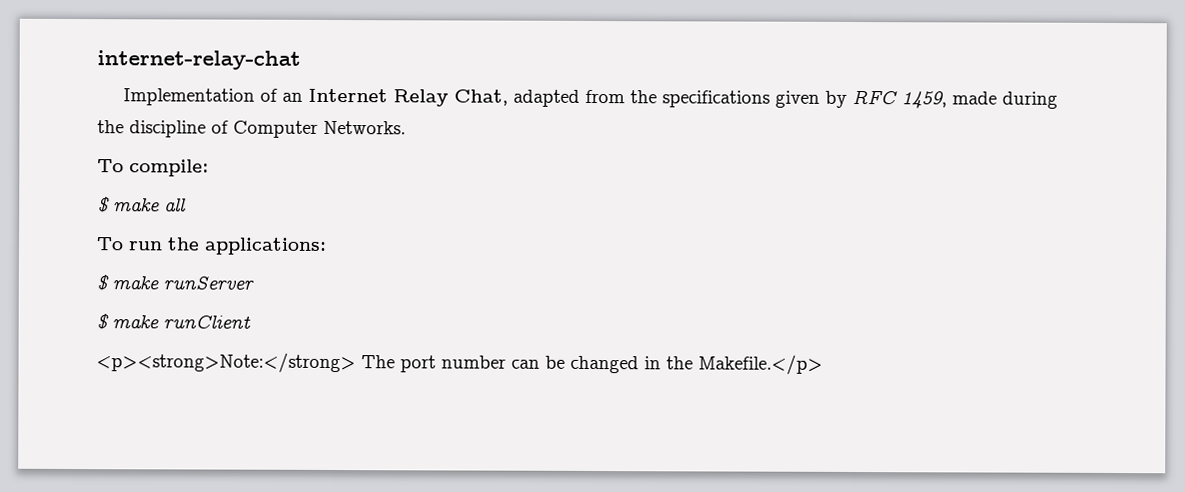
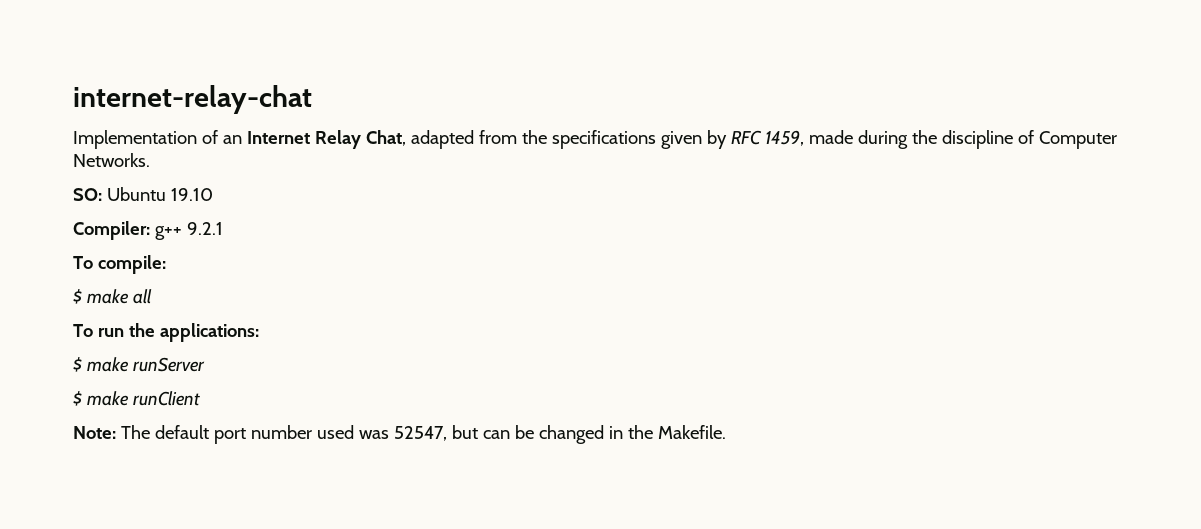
(406, 127) none -> [73,187,213,201] [73,221,223,240] // SO: Ubuntu 19.10 // Compiler: g++ 9.2.1
[96,352,506,374] <p><strong>Note:</strong> The port number -> [73,425,478,444] Note: The default port number used was 52547, but
[698,354,823,375] Makefile.</p> -> [657,425,726,439] Makefile.

